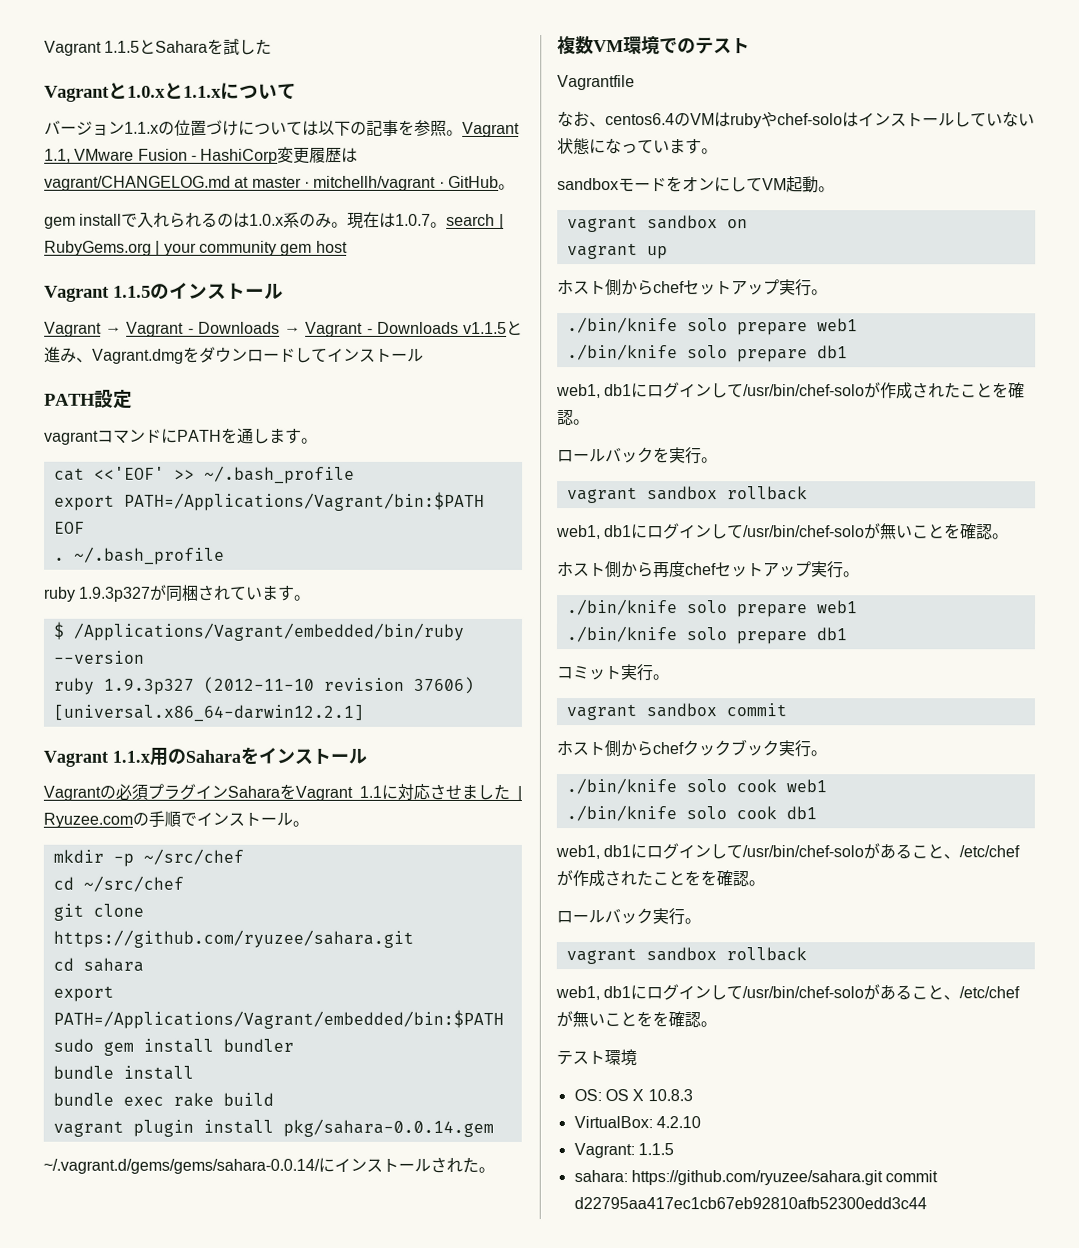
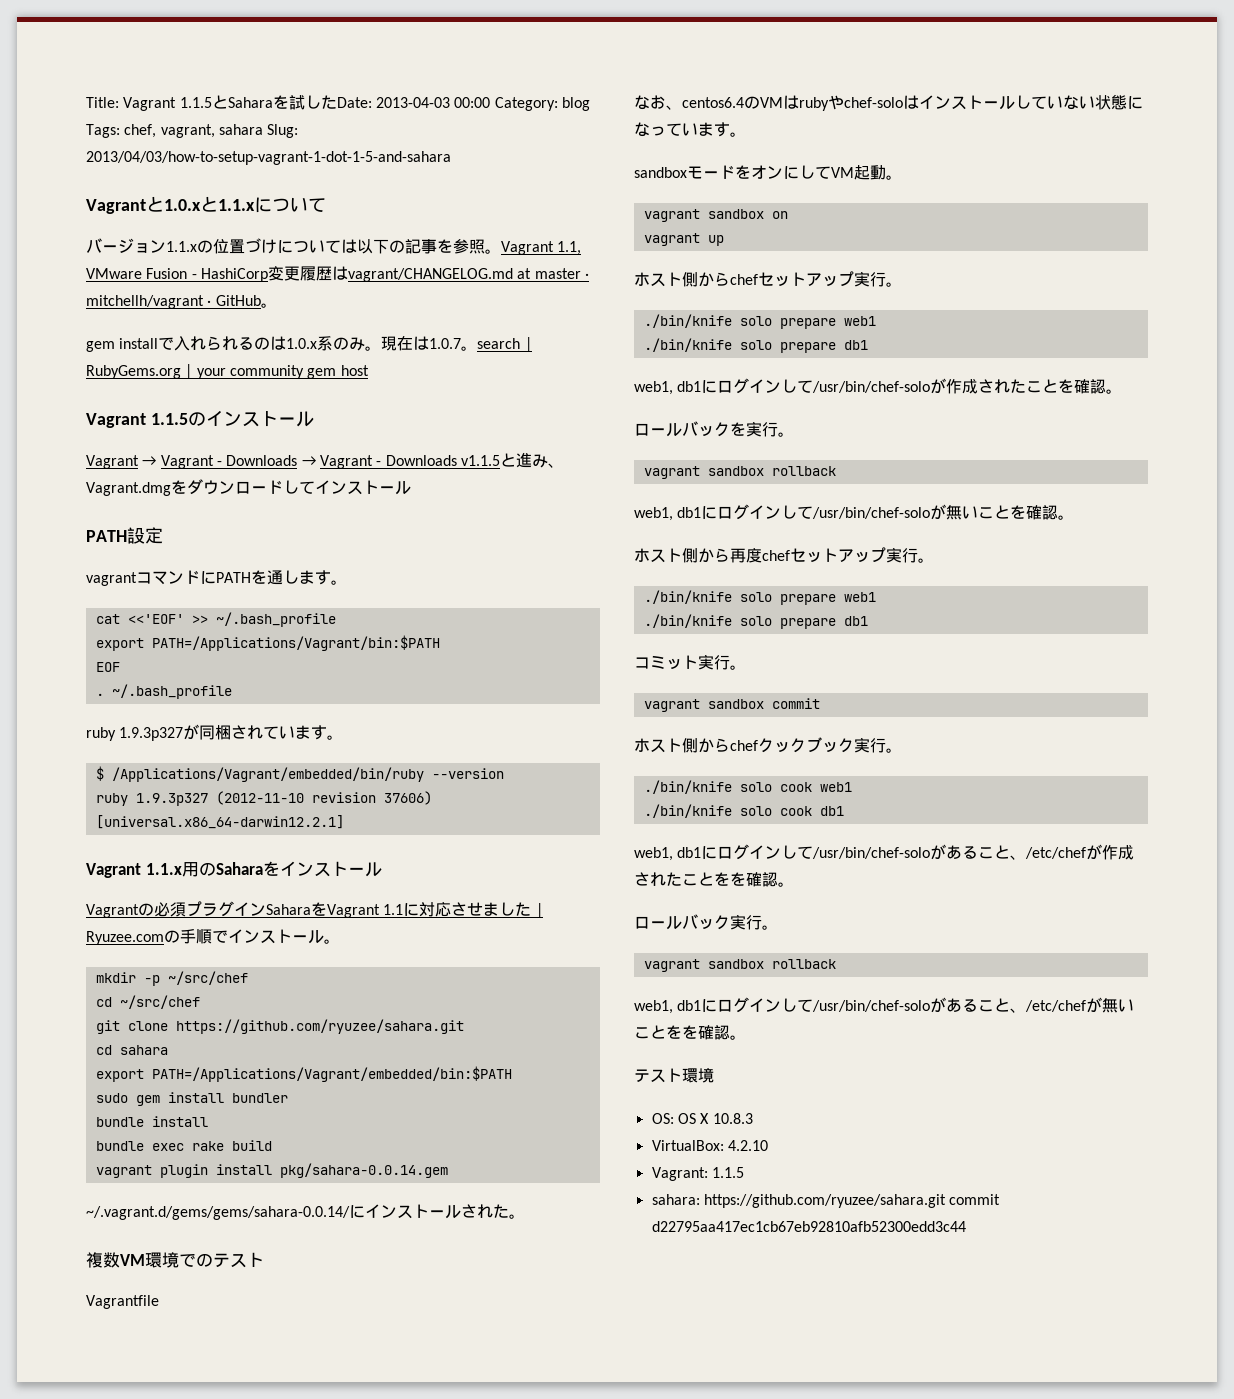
(44, 48) none -> [86,97,119,108] Title:
(273, 46) none -> [336,97,590,111] [86,124,299,138] [86,151,451,165] Date: 2013-04-03 00:00 Category: blog Tags: chef, vagrant, sahara Slug: 2013/04/03/how-to-setup-vagrant-1-dot-1-5-and-sahara

